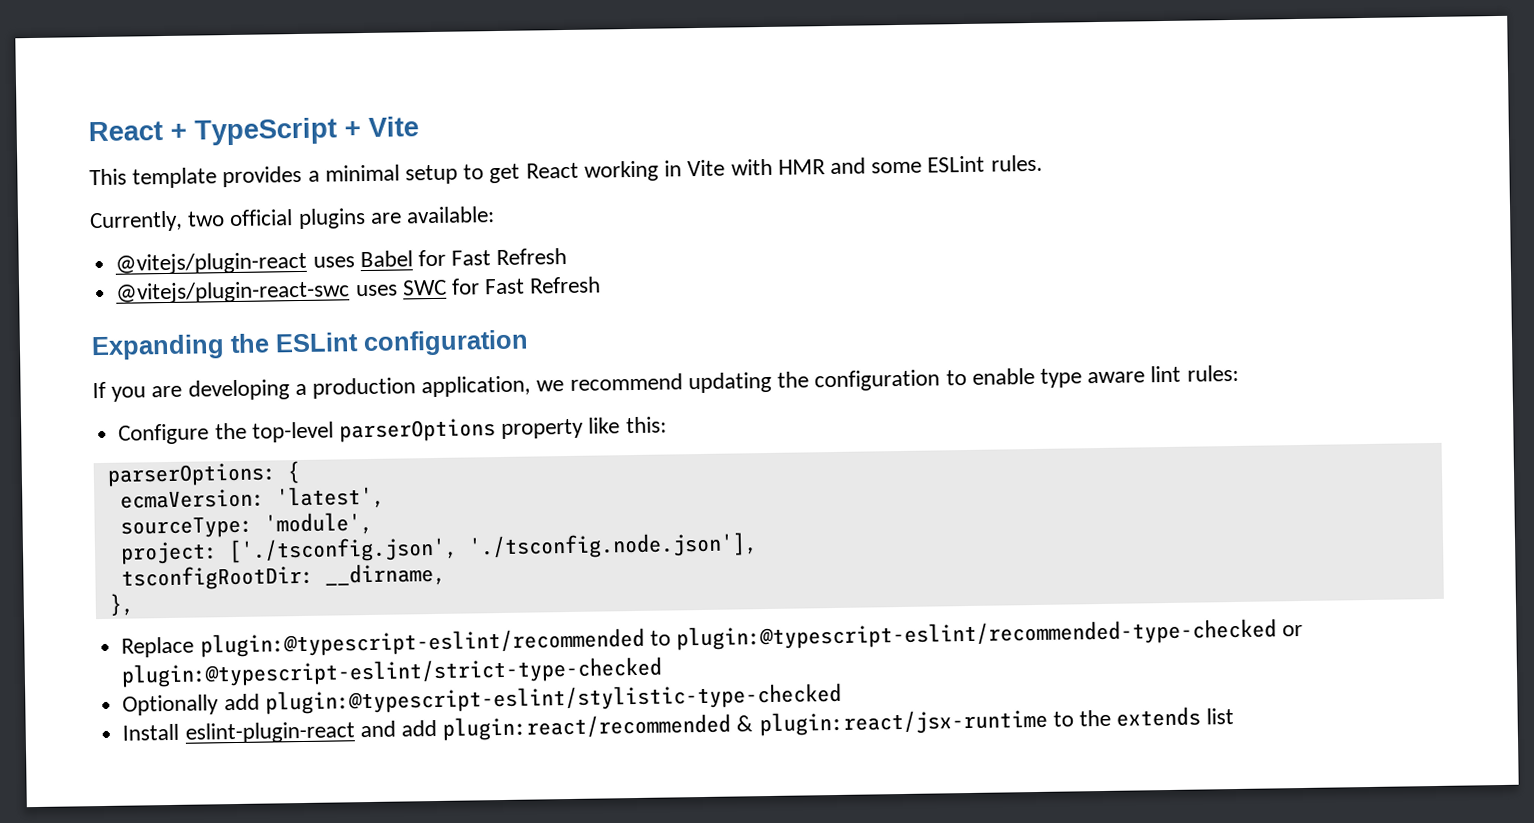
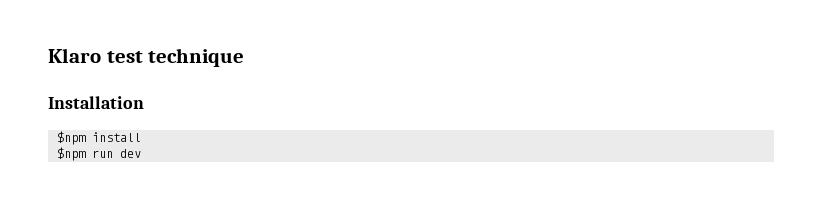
[88,116,419,146] [89,154,1043,189] [89,206,496,233] [115,247,568,275] [116,276,602,304] [91,329,529,361] [92,364,1239,402] [118,416,667,445] [106,461,301,487] [119,485,385,510] [119,511,373,539] [119,532,758,565] [120,562,446,591] [108,593,134,616] [121,618,1304,658] [121,656,664,688] [122,682,842,716] [122,706,1235,744] React + TypeScript + Vite // This template provides a minimal setup to get React working in Vite with HMR and some ESLint rules. // Currently, two official plugins are available: // @vitejs/plugin-react uses Babel for Fast Refresh // @vitejs/plugin-react-swc uses SWC for Fast Refresh // Expanding the ESLint configuration // If you are developing a production application, we recommend updating the configuration to enable type aware lint rules: // Configure the top-level parserOptions property like this: // parserOptions: { // ecmaVersion: 'latest', // sourceType: 'module', // project: ['./tsconfig.json', './tsconfig.node.json'], // tsconfigRootDir: __dirname, // }, // Replace plugin:@typescript-eslint/recommended to plugin:@typescript-eslint/recommended-type-checked or plugin:@typescript-eslint/strict-type-checked // Optionally add plugin:@typescript-eslint/stylistic-type-checked // Install eslint-plugin-react and add plugin:react/recommended & plugin:react/jsx-runtime to the extends list -> [48,48,245,67] [48,96,144,109] [56,131,141,145] [56,147,141,161] Klaro test technique // Installation // $npm install // $npm run dev

